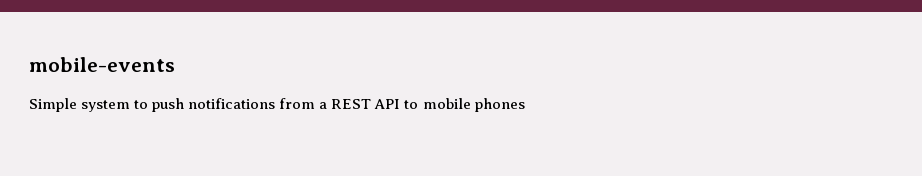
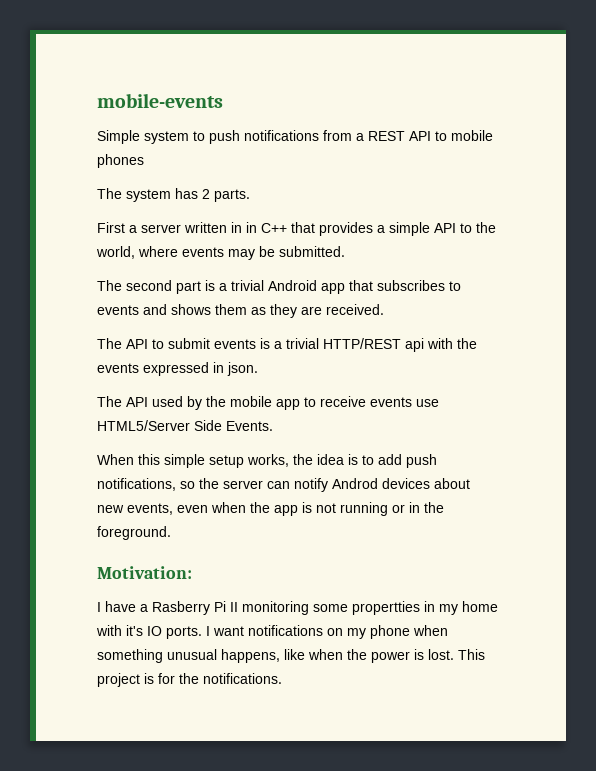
(525, 105) none -> [97,188,250,202] [97,222,496,236] [96,246,345,260] [97,280,461,294] [97,304,384,318] [97,338,477,352] [97,362,258,376] [97,396,439,410] [97,420,273,431] [97,454,437,468] [97,478,470,492] [97,502,444,516] [97,526,171,540] [97,566,192,579] [97,601,498,615] [96,625,448,639] [97,649,485,663] [97,673,282,687] // The system has 2 parts. // First a server written in in C++ that provides a simple API to the world, where events may be submitted. // The second part is a trivial Android app that subscribes to events and shows them as they are received. // The API to submit events is a trivial HTTP/REST api with the events expressed in json. // The API used by the mobile app to receive events use HTML5/Server Side Events. // When this simple setup works, the idea is to add push notifications, so the server can notify Androd devices about new events, even when the app is not running or in the foreground. // Motivation: // I have a Rasberry Pi II monitoring some propertties in my home with it's IO ports. I want notifications on my phone when something unusual happens, like when the power is lost. This project is for the notifications.

